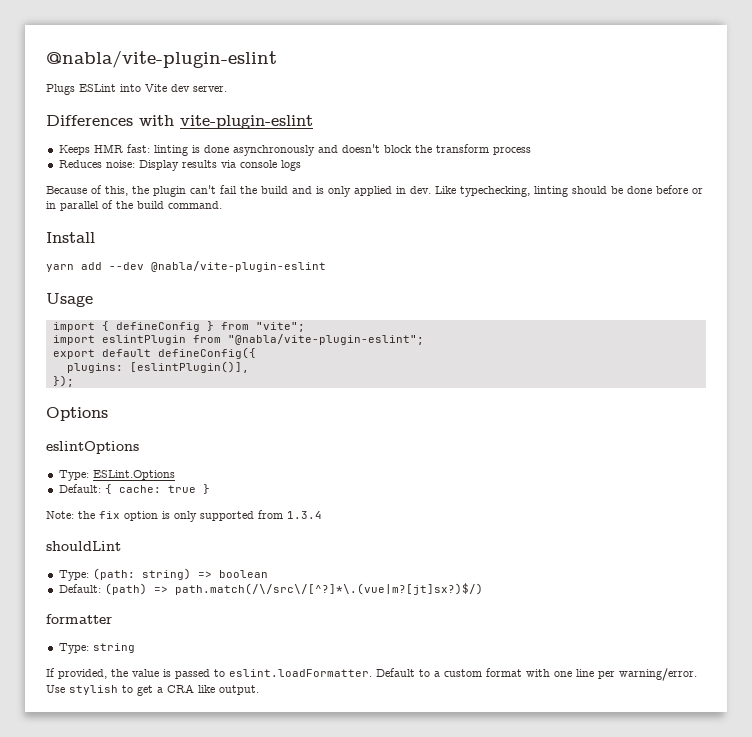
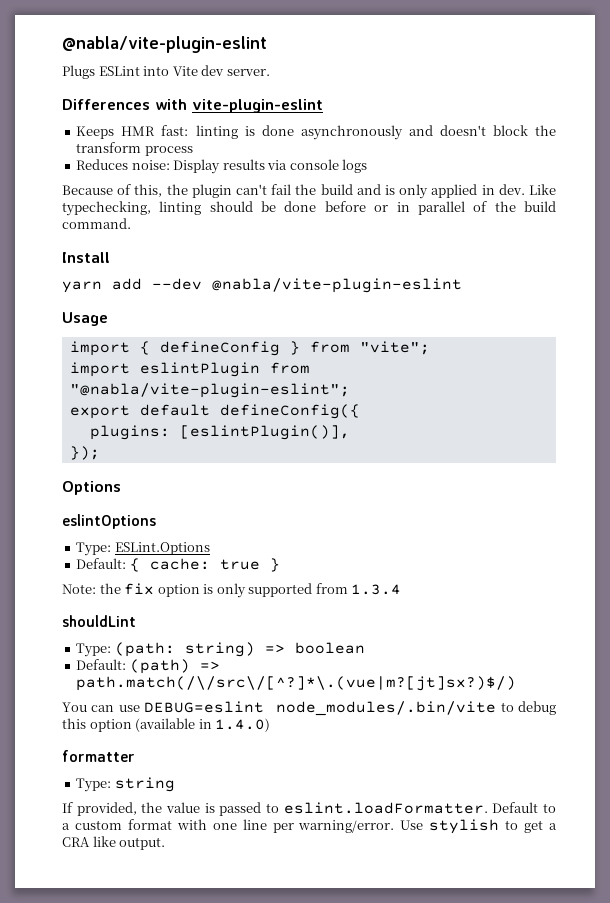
(483, 589) none -> [62,701,556,716] [62,718,271,732] // You can use DEBUG=eslint node_modules/.bin/vite to debug this option (available in 1.4.0)

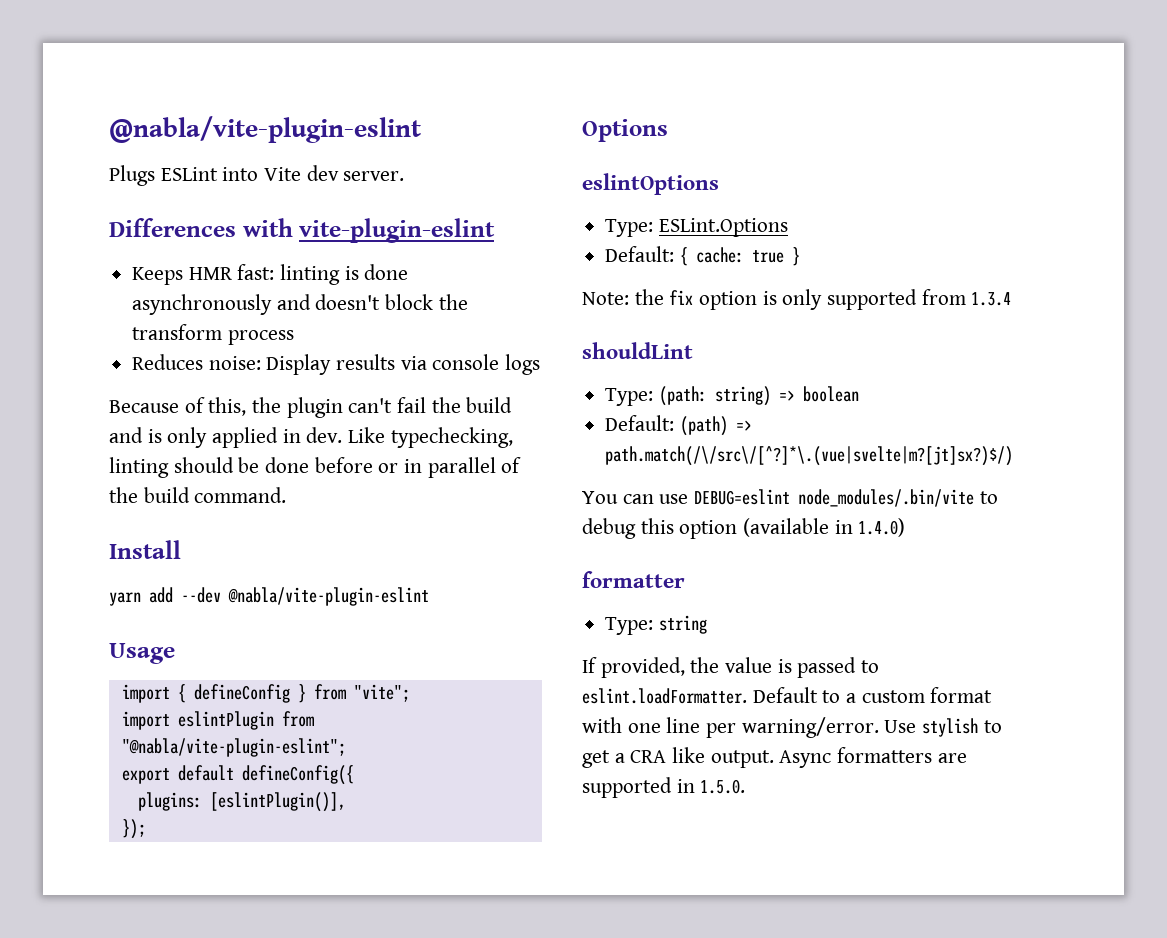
[76,676,517,691] path.match(/\/src\/[^?]*\.(vue|m?[jt]sx?)$/) -> [605,446,1014,466] path.match(/\/src\/[^?]*\.(vue|svelte|m?[jt]sx?)$/)
(166, 843) none -> [779,747,967,768] [582,777,746,798] Async formatters are supported in 1.5.0.

